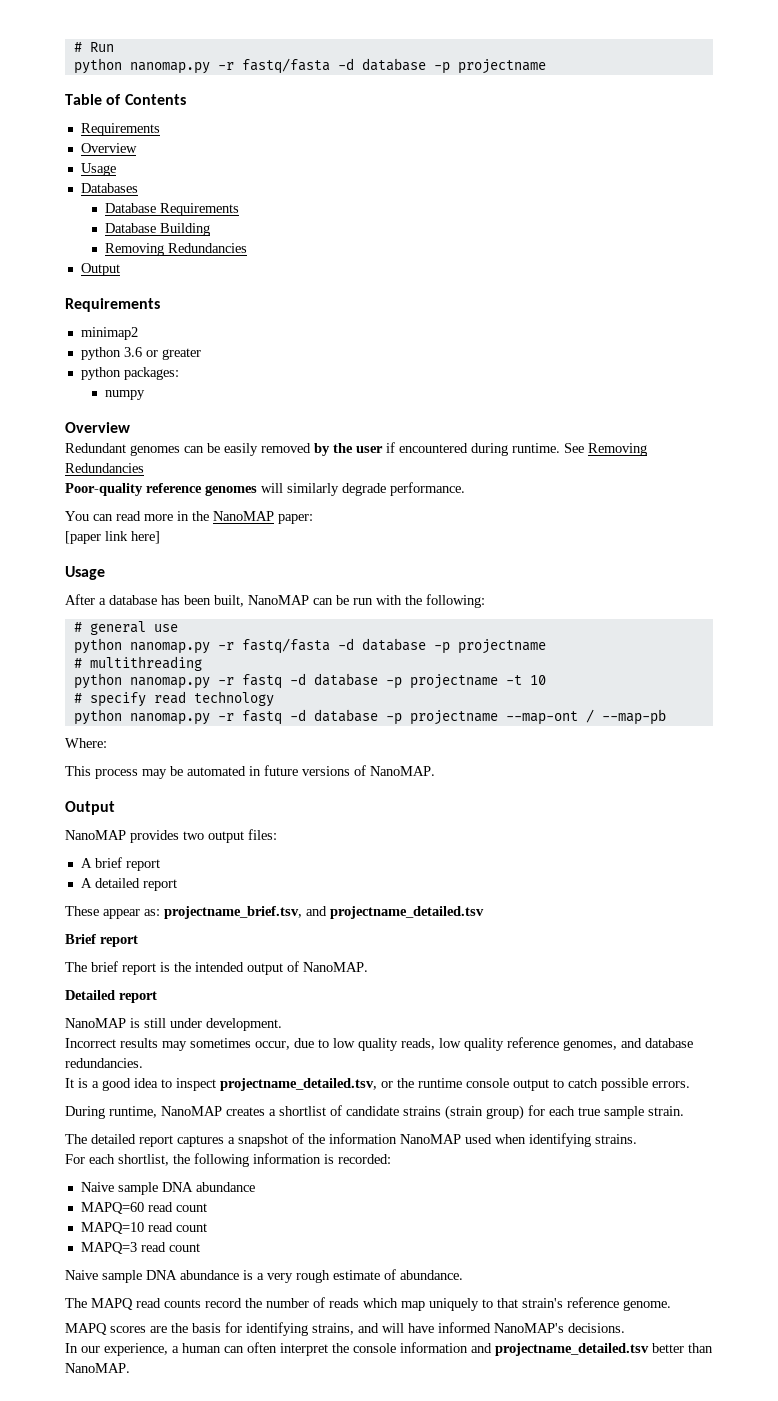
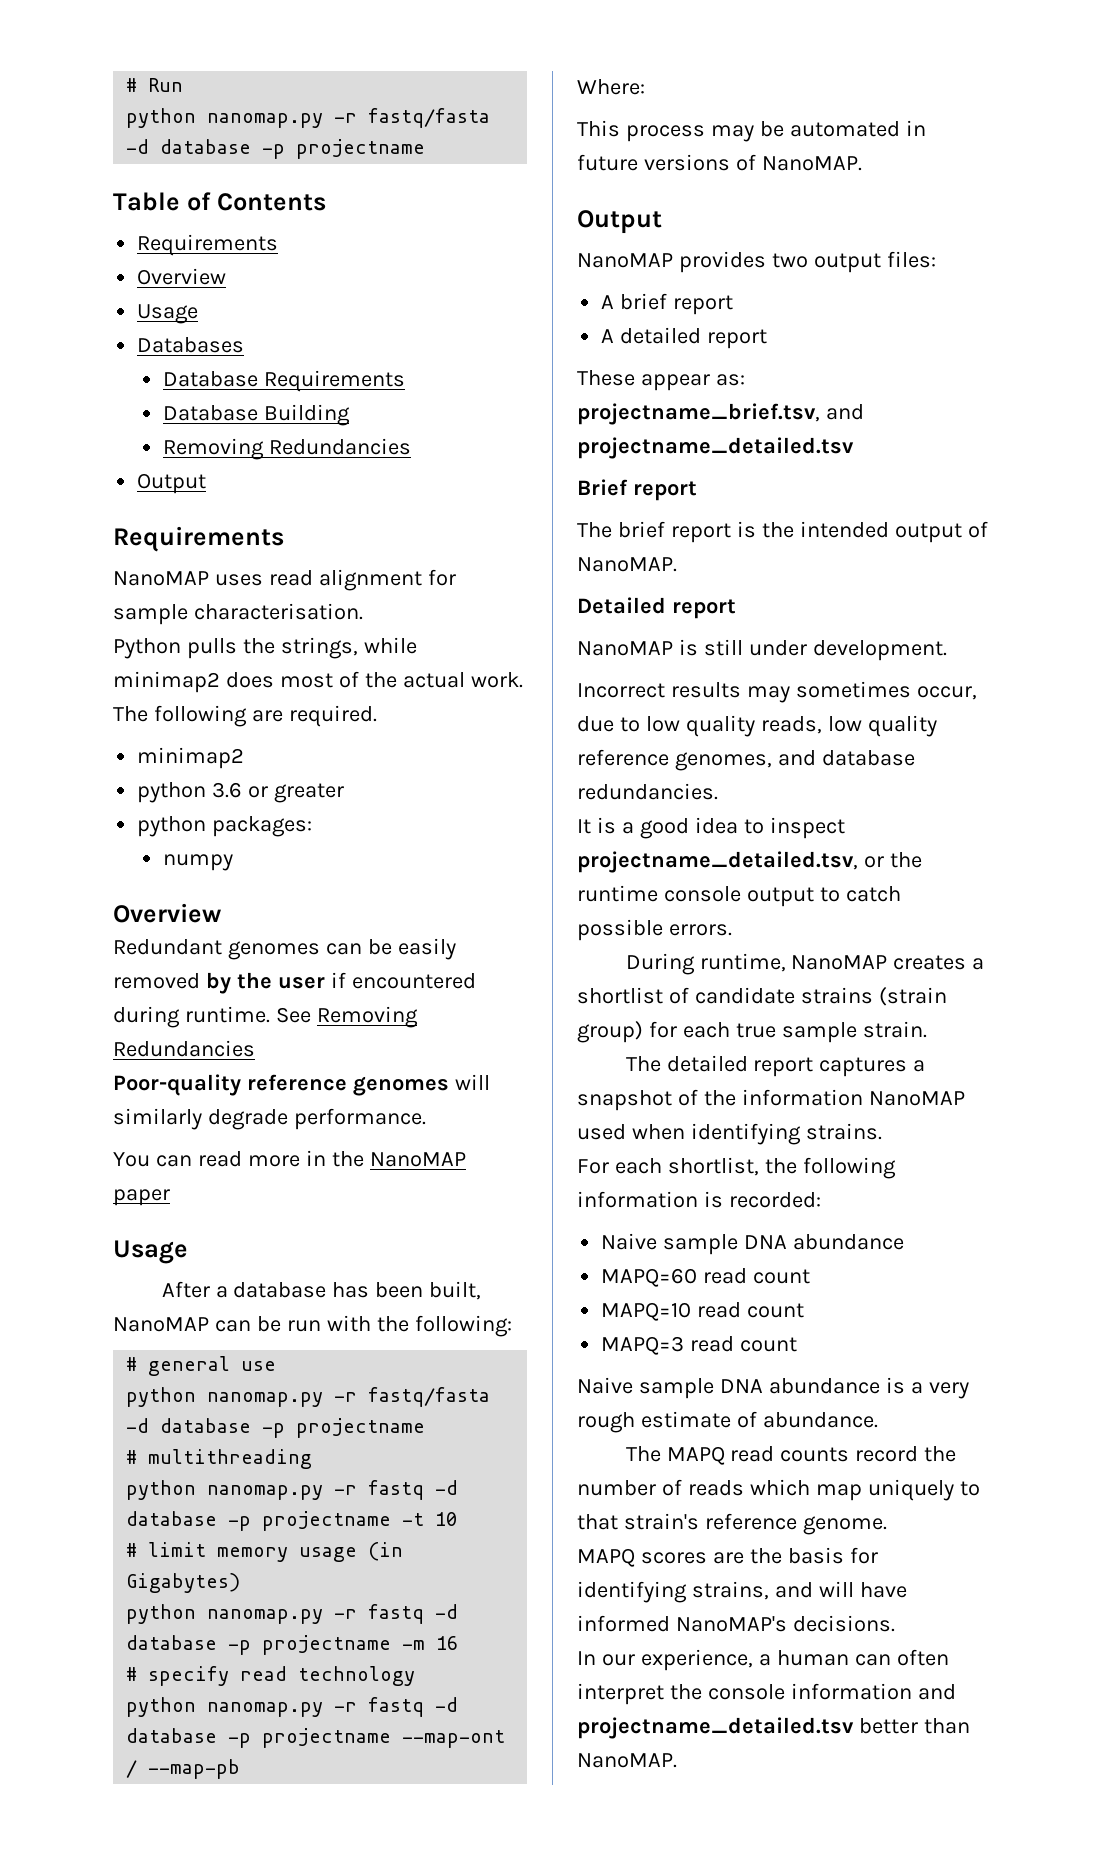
(160, 305) none -> [113,569,456,591] [113,603,363,625] [113,637,417,659] [113,671,523,693] [113,705,377,727] // NanoMAP uses read alignment for sample characterisation. // Python pulls the strings, while minimap2 does most of the actual work. The following are required.
[278,514,313,524] [65,531,160,544] paper: // [paper link here] -> [113,1189,170,1206] paper
(546, 680) none -> [126,1542,404,1562] [126,1573,241,1593] [126,1604,459,1624] [126,1635,459,1655] // # limit memory usage (in Gigabytes) // python nanomap.py -r fastq -d database -p projectname -m 16

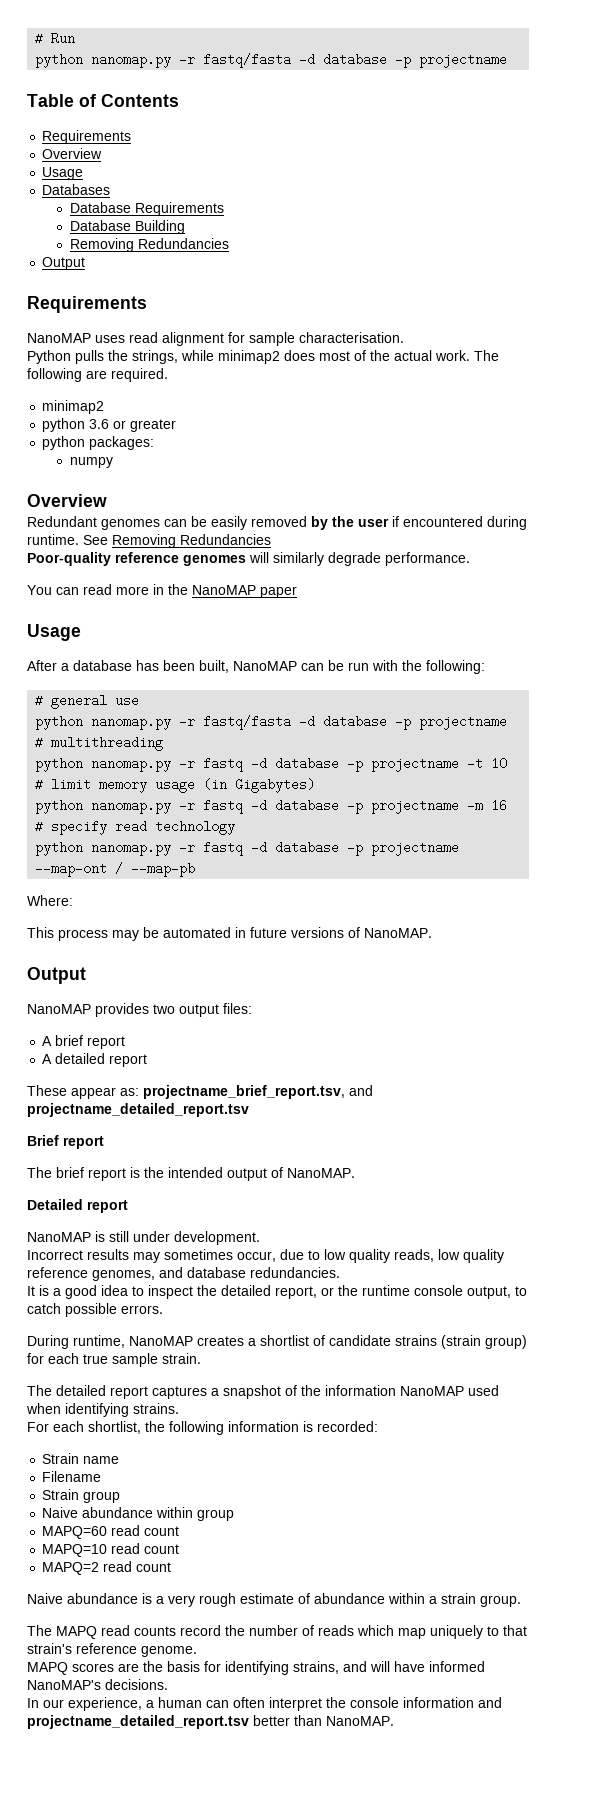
[577,403,864,425] [577,437,854,459] projectname_brief.tsv, and projectname_detailed.tsv -> [143,1085,373,1099] [27,1103,249,1117] projectname_brief_report.tsv, and projectname_detailed_report.tsv
[577,851,858,873] projectname_detailed.tsv, -> [197,1285,317,1299] the detailed report,
[746,887,814,907] output -> [467,1286,511,1299] output,
[601,1233,905,1255] // Naive sample DNA abundance -> [42,1453,120,1464] [42,1471,102,1482] [42,1489,121,1503] [42,1507,235,1521] // Strain name // Filename // Strain group // Naive abundance within group
[601,1336,685,1355] MAPQ=3 -> [42,1562,100,1575] MAPQ=2
[638,1378,763,1399] sample DNA -> (63, 1598) none
[762,1412,878,1428] abundance. -> [314,1593,521,1607] abundance within a strain group.
[577,1717,854,1739] projectname_detailed.tsv -> [27,1715,249,1729] projectname_detailed_report.tsv

